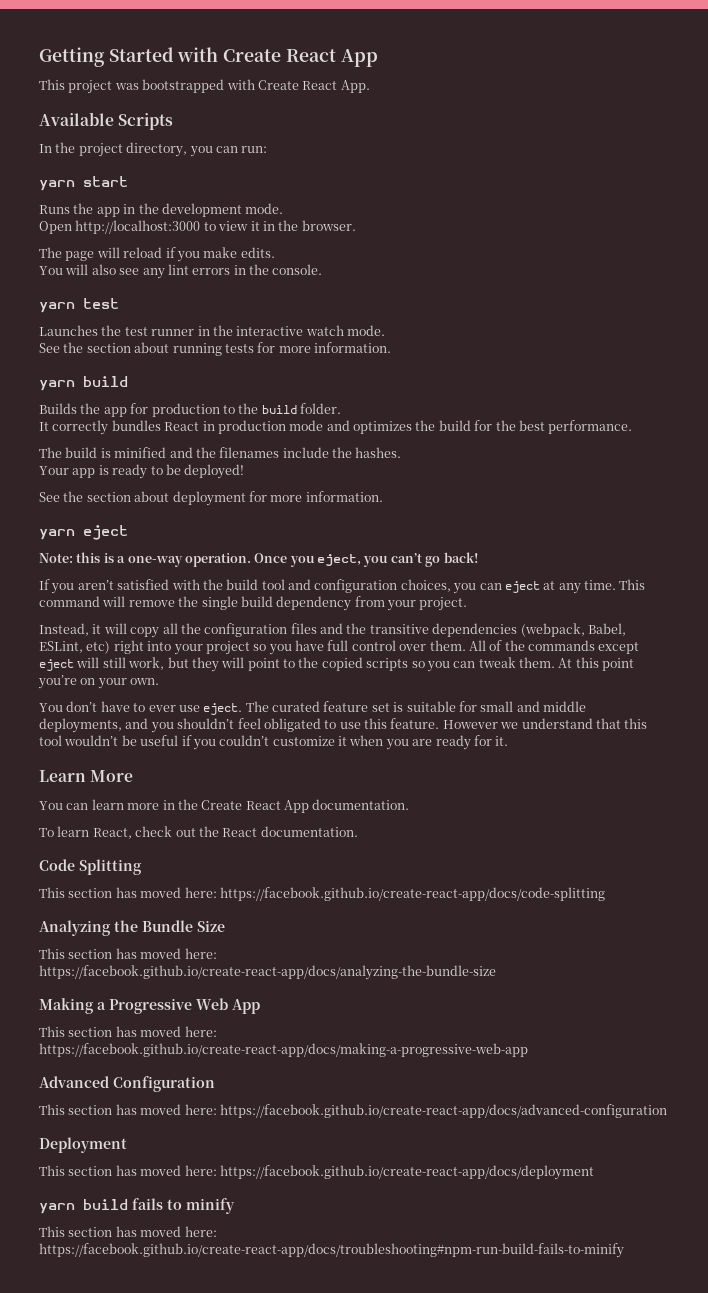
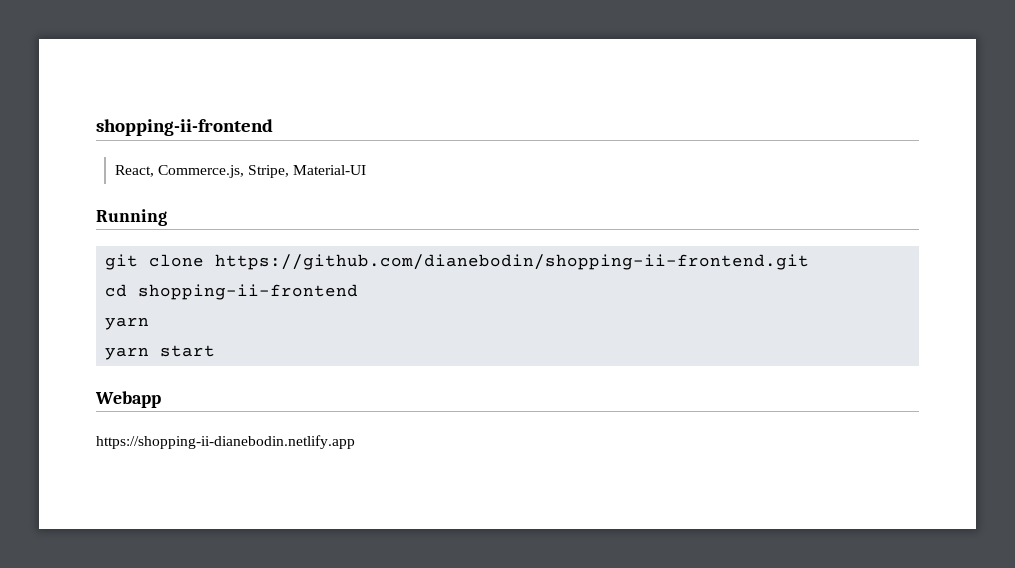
[39,47,378,67] [39,79,370,94] [39,112,174,130] [39,142,268,157] [39,176,128,191] [39,203,284,217] [39,220,356,234] [39,247,275,262] [39,264,323,279] [39,298,119,313] [39,325,385,336] [39,342,391,356] [39,376,128,391] [39,403,341,417] [39,420,633,435] [39,447,402,458] [39,464,245,479] [39,491,383,506] [39,525,128,540] [39,552,478,567] [39,579,646,594] [39,596,468,611] [39,623,626,638] [39,640,640,655] [39,657,635,672] [38,675,160,689] [39,701,586,715] [39,718,648,733] [39,735,509,750] [39,770,134,782] [39,799,410,813] [39,826,358,839] [39,859,142,875] [39,887,605,901] [39,920,225,936] [39,948,217,959] [39,965,496,980] [39,998,260,1014] [39,1026,217,1037] [39,1043,528,1057] [39,1076,215,1092] [39,1104,667,1118] [39,1137,127,1153] [39,1165,594,1180] [39,1198,235,1214] [39,1226,217,1237] [39,1243,624,1258] Getting Started with Create React App // This project was bootstrapped with Create React App. // Available Scripts // In the project directory, you can run: // yarn start // Runs the app in the development mode. // Open http://localhost:3000 to view it in the browser. // The page will reload if you make edits. // You will also see any lint errors in the console. // yarn test // Launches the test runner in the interactive watch mode. // See the section about running tests for more information. // yarn build // Builds the app for production to the build folder. // It correctly bundles React in production mode and optimizes the build for the best performance. // The build is minified and the filenames include the hashes. // Your app is ready to be deployed! // See the section about deployment for more information. // yarn eject // Note: this is a one-way operation. Once you eject, you can’t go back! // If you aren’t satisfied with the build tool and configuration choices, you can eject at any time. This command will remove the single build dependency from your project. // Instead, it will copy all the configuration files and the transitive dependencies (webpack, Babel, ESLint, etc) right into your project so you have full control over them. All of the commands except eject will still work, but they will point to the copied scripts so you can tweak them. At this point you’re on your own. // You don’t have to ever use eject. The curated feature set is suitable for small and middle deployments, and you shouldn’t feel obligated to use this feature. However we understand that this tool wouldn’t be useful if you couldn’t customize it when you are ready for it. // Learn More // You can learn more in the Create React App documentation. // To learn React, check out the React documentation. // Code Splitting // This section has moved here: https://facebook.github.io/create-react-app/docs/code-splitting // Analyzing the Bundle Size // This section has moved here: https://facebook.github.io/create-react-app/docs/analyzing-the-bundle-size // Making a Progressive Web App // This section has moved here: https://facebook.github.io/create-react-app/docs/making-a-progressive-web-app // Advanced Configuration // This section has moved here: https://facebook.github.io/create-react-app/docs/advanced-configuration // Deployment // This section has moved here: https://facebook.github.io/create-react-app/docs/deployment // yarn build fails to minify // This section has moved here: https://facebook.github.io/create-react-app/docs/troubleshooting#npm-run-build-fails-to-minify -> [96,119,273,136] [114,165,367,178] [96,209,167,226] [105,254,810,270] [105,284,359,300] [105,317,150,330] [105,345,216,360] [95,391,161,408] [96,435,355,449] shopping-ii-frontend // React, Commerce.js, Stripe, Material-UI // Running // git clone https://github.com/dianebodin/shopping-ii-frontend.git // cd shopping-ii-frontend // yarn // yarn start // Webapp // https://shopping-ii-dianebodin.netlify.app

